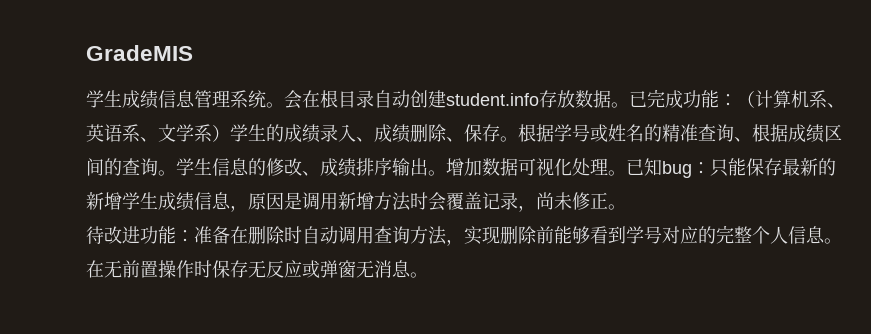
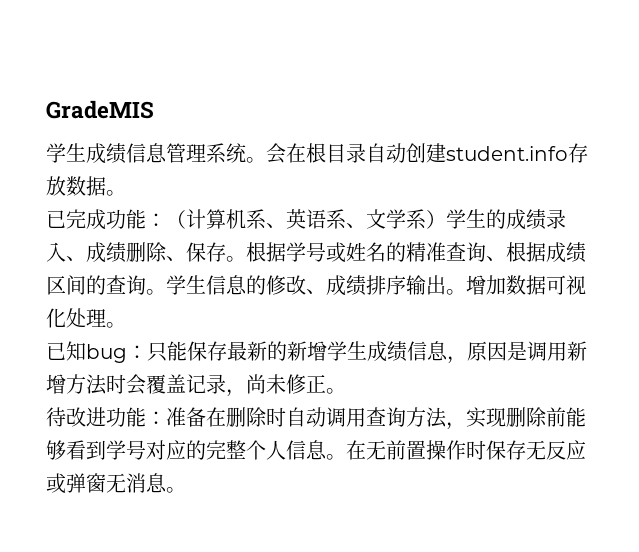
(629, 105) none -> (126, 193) //
(626, 173) none -> (126, 325) //

